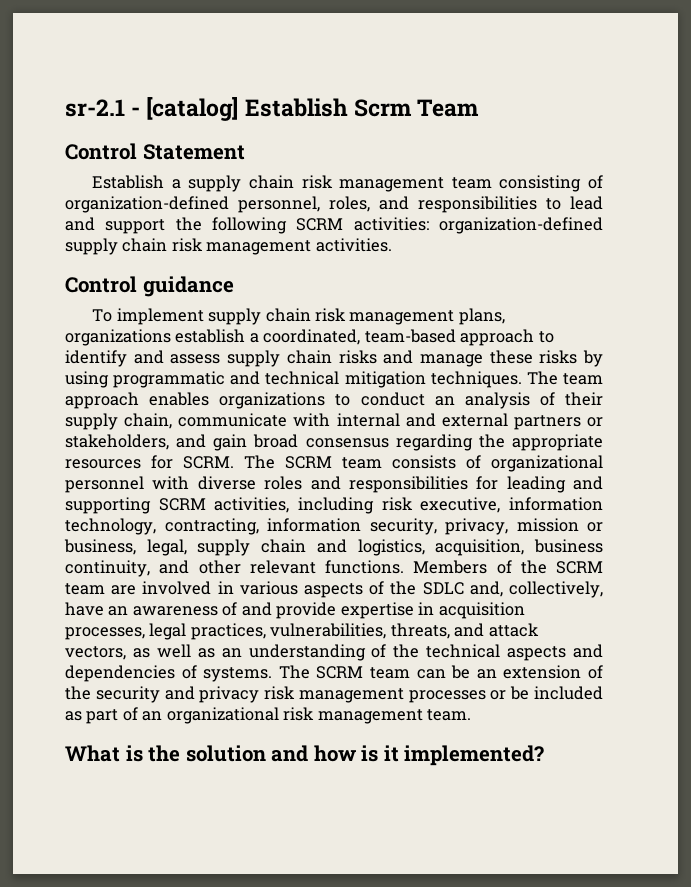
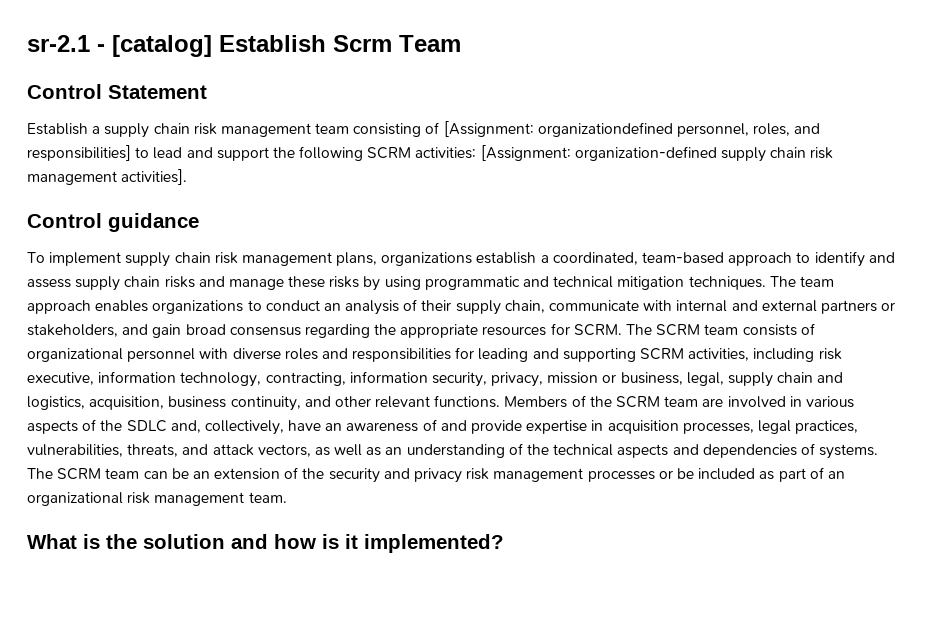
[65,196,229,213] organization-defined -> [443,121,673,137] [Assignment: organizationdefined
[418,196,537,213] responsibilities -> [27,145,131,161] responsibilities]
(429, 224) none -> [480,145,571,161] [Assignment:
[315,238,392,252] activities. -> [121,169,188,185] activities].

